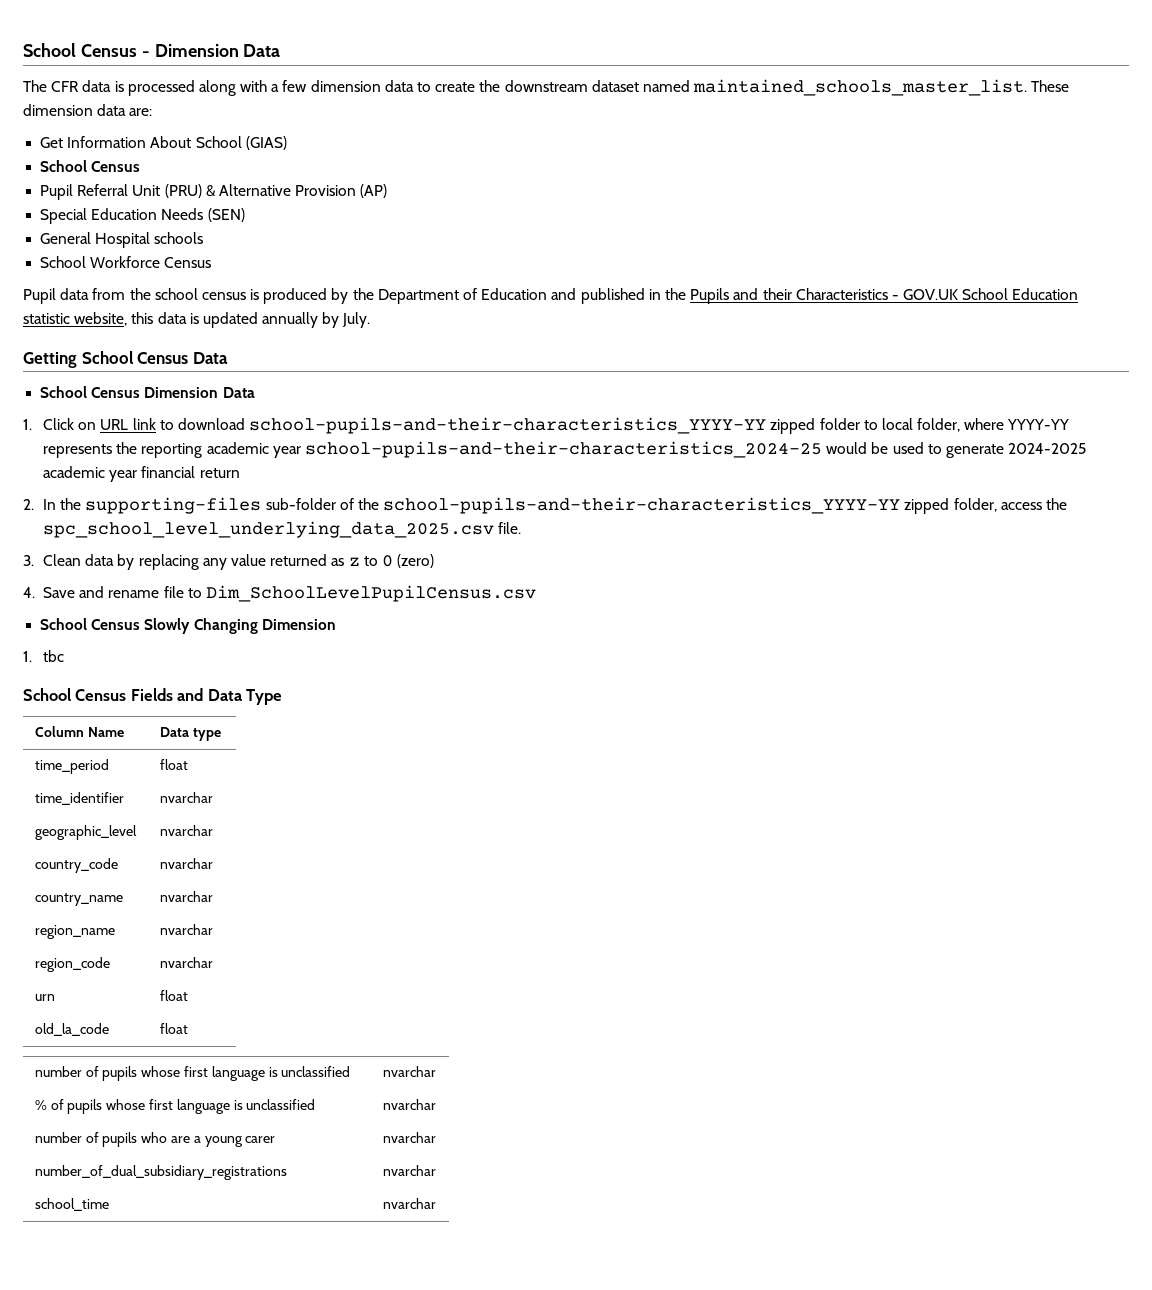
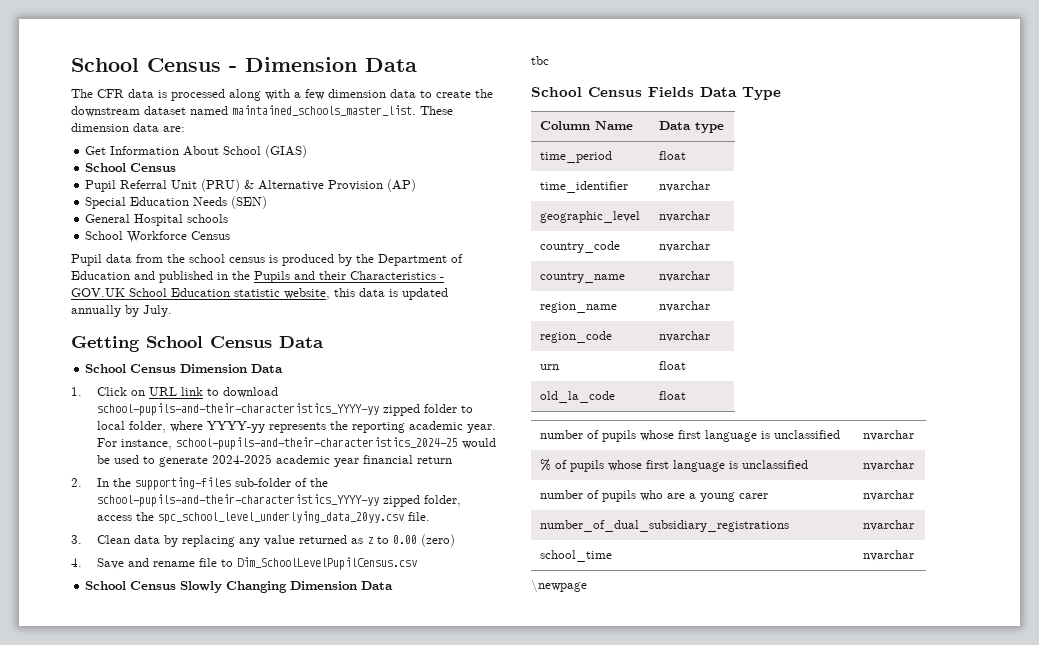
[249,417,767,434] school-pupils-and-their-characteristics_YYYY-YY -> [96,403,379,416] school-pupils-and-their-characteristics_YYYY-yy
[1007,419,1070,430] YYYY-YY -> [206,421,265,433] YYYY-yy
[272,446,301,458] year -> [466,424,496,433] [96,438,172,450] year. For instance,
[383,497,901,514] school-pupils-and-their-characteristics_YYYY-YY -> [96,494,379,507] school-pupils-and-their-characteristics_YYYY-yy
[43,521,495,538] spc_school_level_underlying_data_2025.csv -> [157,511,404,524] spc_school_level_underlying_data_20yy.csv
[381,555,393,567] 0 -> [392,535,417,544] 0.00
[23,651,32,662] // 1. -> [361,581,394,590] Data //
[177,688,204,701] and -> (694, 92) none
(436, 1203) none -> [531,579,587,593] // \newpage

